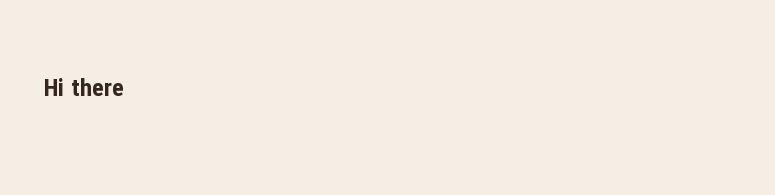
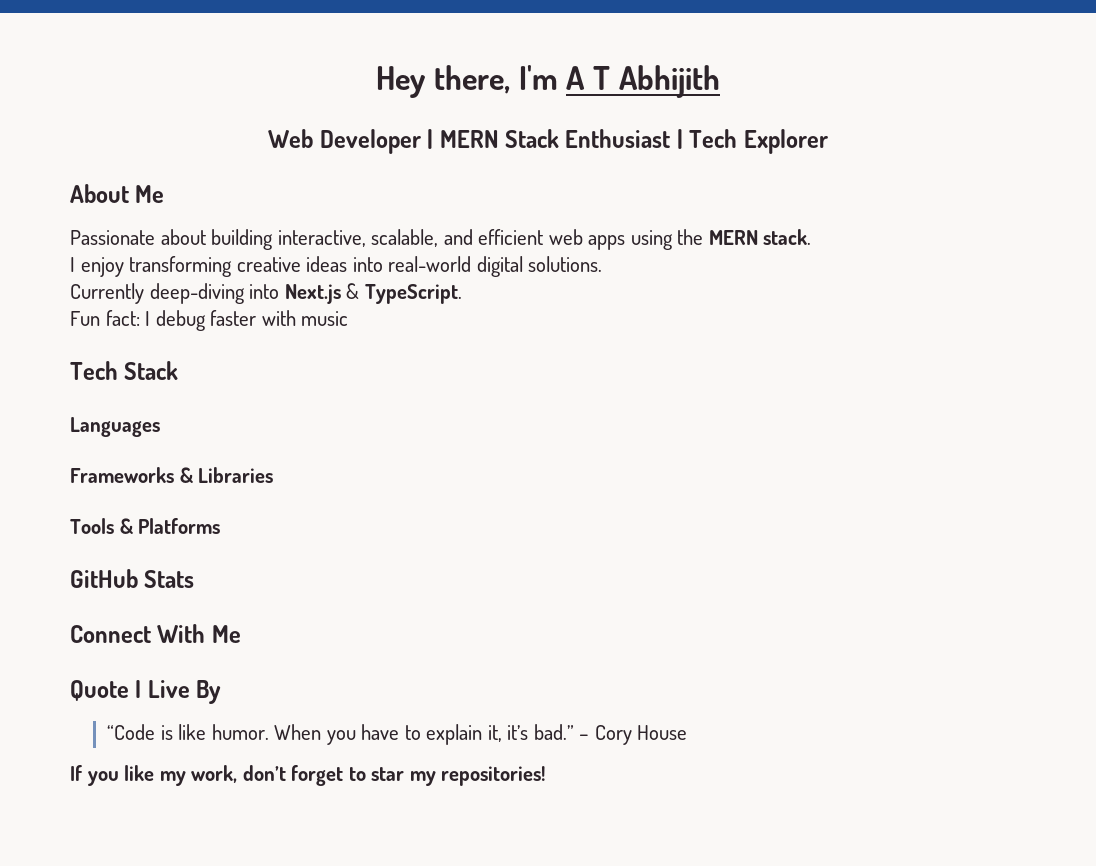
[44,78,124,96] Hi there -> [376,65,720,98] [268,129,828,154] [70,184,165,203] [70,229,812,250] [70,256,603,277] [70,283,462,304] [70,310,349,331] [70,361,179,380] [70,417,160,437] [70,467,274,483] [70,518,221,534] [70,569,195,588] [70,624,241,643] [70,680,222,704] [107,724,688,745] [70,765,547,786] Hey there, I'm A T Abhijith // Web Developer | MERN Stack Enthusiast | Tech Explorer // About Me // Passionate about building interactive, scalable, and efficient web apps using the MERN stack. // I enjoy transforming creative ideas into real-world digital solutions. // Currently deep-diving into Next.js & TypeScript. // Fun fact: I debug faster with music // Tech Stack // Languages // Frameworks & Libraries // Tools & Platforms // GitHub Stats // Connect With Me // Quote I Live By // “Code is like humor. When you have to explain it, it’s bad.” – Cory House // If you like my work, don’t forget to star my repositories!

